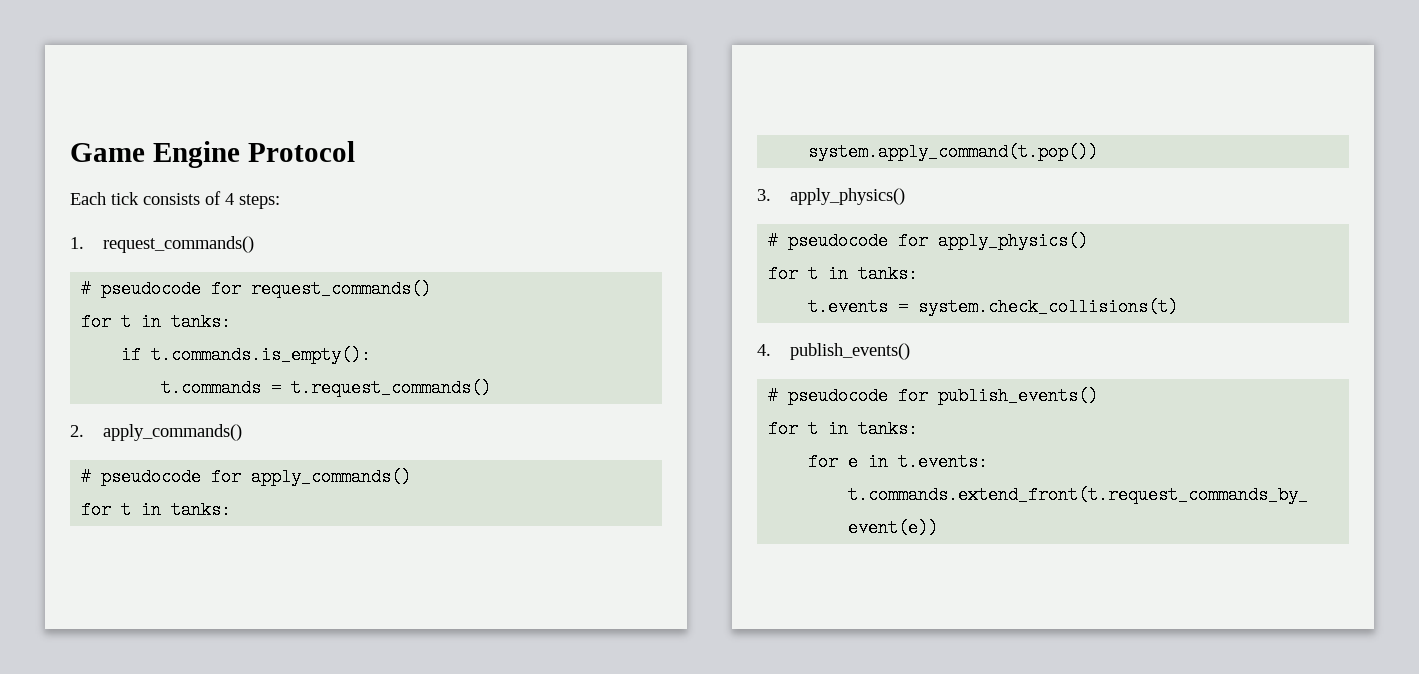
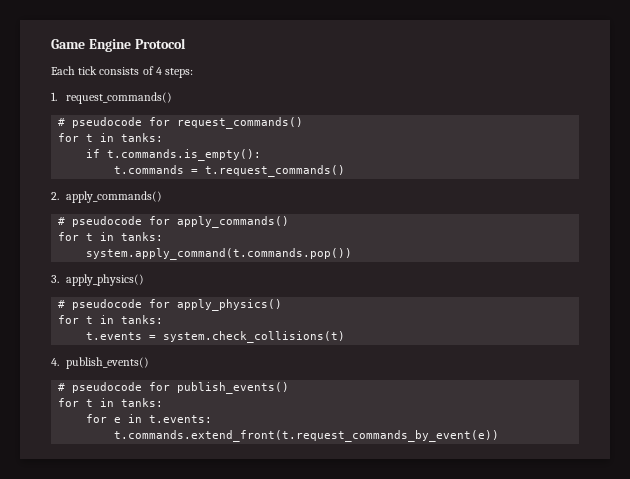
[808,143,1099,161] system.apply_command(t.pop()) -> [86,248,353,260] system.apply_command(t.commands.pop())

